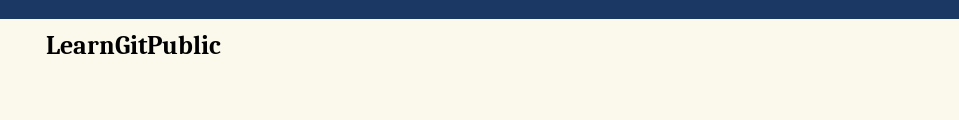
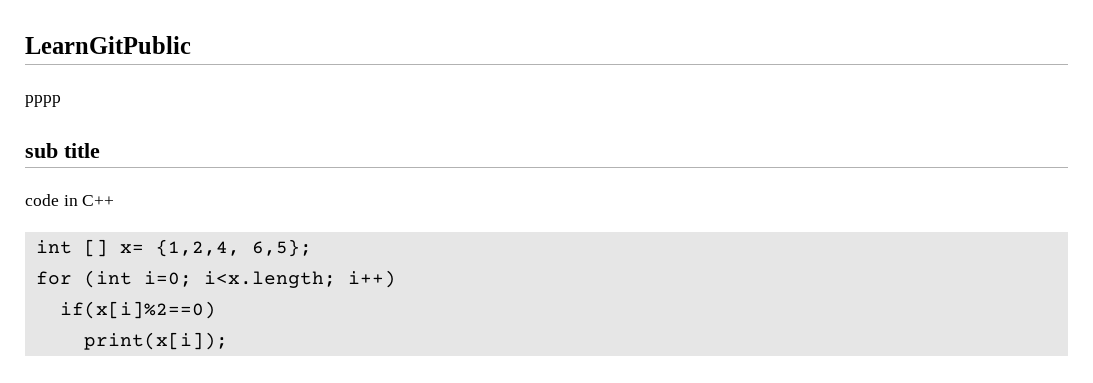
(221, 44) none -> [25,95,61,107] [25,143,100,158] [25,194,115,206] [35,239,312,257] [35,270,396,288] [59,301,216,319] [83,332,228,350] // pppp // sub title // code in C++ // int [] x= {1,2,4, 6,5}; // for (int i=0; i<x.length; i++) // if(x[i]%2==0) // print(x[i]);

